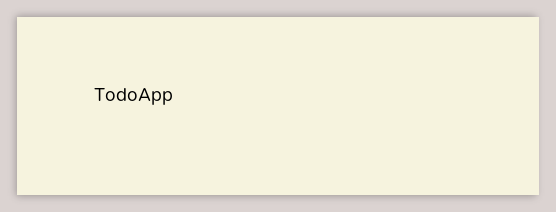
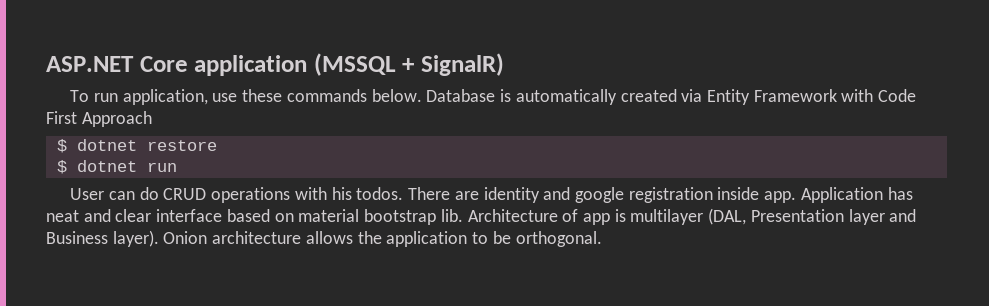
[94,88,173,105] TodoApp -> [46,53,505,76] [70,89,917,105] [46,111,152,127] [56,139,217,153] [56,160,177,174] [70,187,913,203] [46,208,917,225] [46,230,602,247] ASP.NET Core application (MSSQL + SignalR) // To run application, use these commands below. Database is automatically created via Entity Framework with Code First Approach // $ dotnet restore // $ dotnet run // User can do CRUD operations with his todos. There are identity and google registration inside app. Application has neat and clear interface based on material bootstrap lib. Architecture of app is multilayer (DAL, Presentation layer and Business layer). Onion architecture allows the application to be orthogonal.

